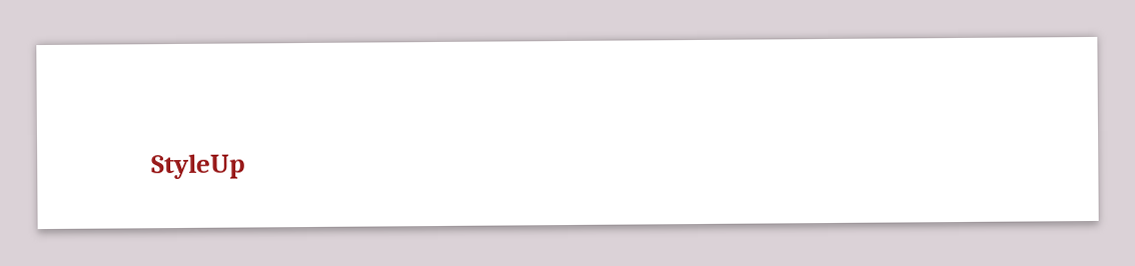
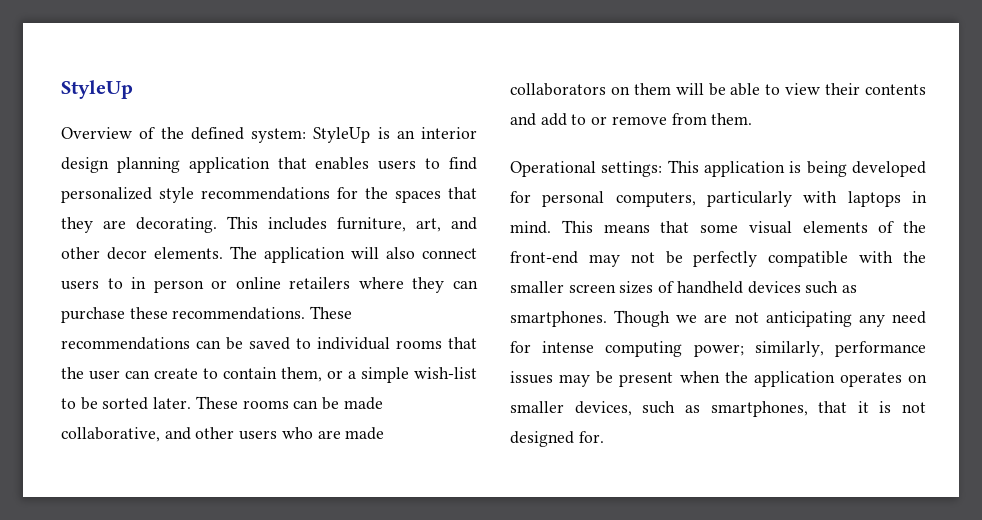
[151,153,245,180] StyleUp -> [61,80,133,99] [61,127,477,143] [61,157,477,173] [61,187,477,203] [61,216,477,233] [61,246,477,263] [61,277,478,293] [61,306,353,323] [61,337,477,350] [61,367,477,383] [61,396,383,410] [61,427,385,442] [510,83,926,96] [510,113,753,126] [510,160,926,177] [510,191,927,207] [510,220,926,234] [510,251,926,267] [510,281,858,294] [510,310,926,327] [510,341,926,357] [510,371,927,387] [510,401,926,417] [510,431,604,447] StyleUp // Overview of the defined system: StyleUp is an interior design planning application that enables users to find personalized style recommendations for the spaces that they are decorating. This includes furniture, art, and other decor elements. The application will also connect users to in person or online retailers where they can purchase these recommendations. These recommendations can be saved to individual rooms that the user can create to contain them, or a simple wish-list to be sorted later. These rooms can be made collaborative, and other users who are made collaborators on them will be able to view their contents and add to or remove from them. // Operational settings: This application is being developed for personal computers, particularly with laptops in mind. This means that some visual elements of the front-end may not be perfectly compatible with the smaller screen sizes of handheld devices such as smartphones. Though we are not anticipating any need for intense computing power; similarly, performance issues may be present when the application operates on smaller devices, such as smartphones, that it is not designed for.

